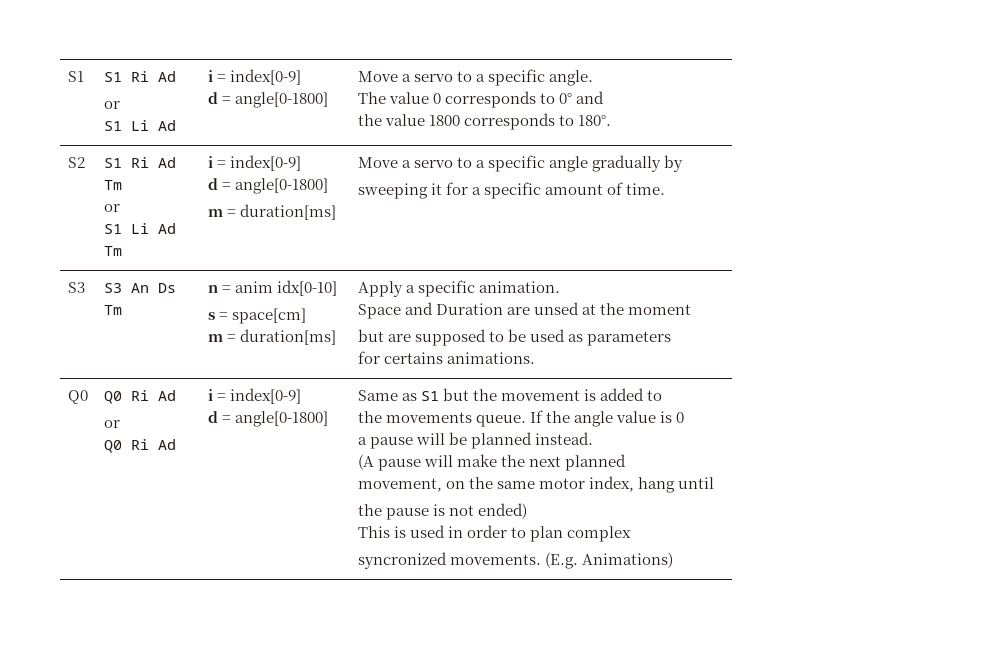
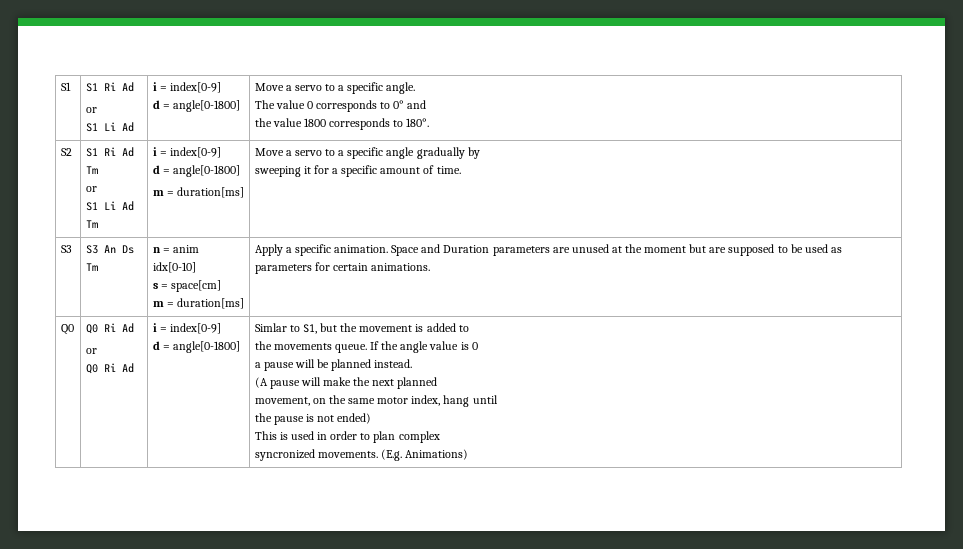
(560, 287) // -> (389, 249) none
[506,302,579,315] are unsed -> [492,244,609,256] parameters are unused
(692, 309) // -> (687, 249) none
[357,351,443,364] // for certains -> [314,262,369,271] for certain
[357,390,439,401] Same as S1 -> [254,323,318,334] Simlar to S1,

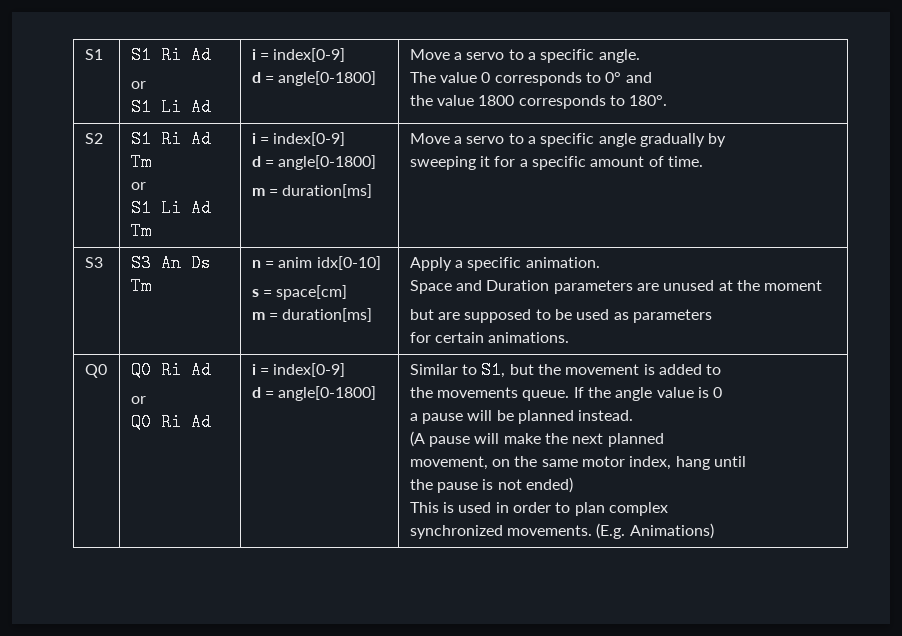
(389, 249) none -> (600, 262) //
(687, 249) none -> (823, 285) //
(312, 269) none -> (712, 316) //
[254,323,287,332] Simlar -> [409,364,458,375] Similar
[254,449,315,461] syncronized -> [409,525,503,539] synchronized

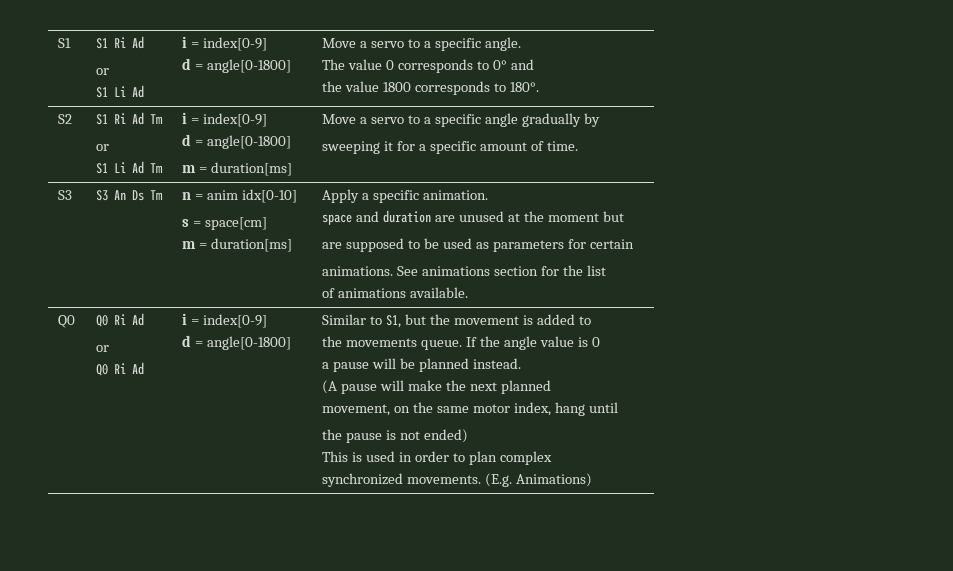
[409,280,633,294] Space and Duration parameters -> [322,210,432,225] space and duration
[409,309,434,320] // but -> [602,211,624,222] but //
(712, 316) // -> (564, 246) none
(484, 337) none -> (634, 244) //
(570, 337) none -> [397,265,606,276] [322,287,469,298] See animations section for the list // of animations available.

